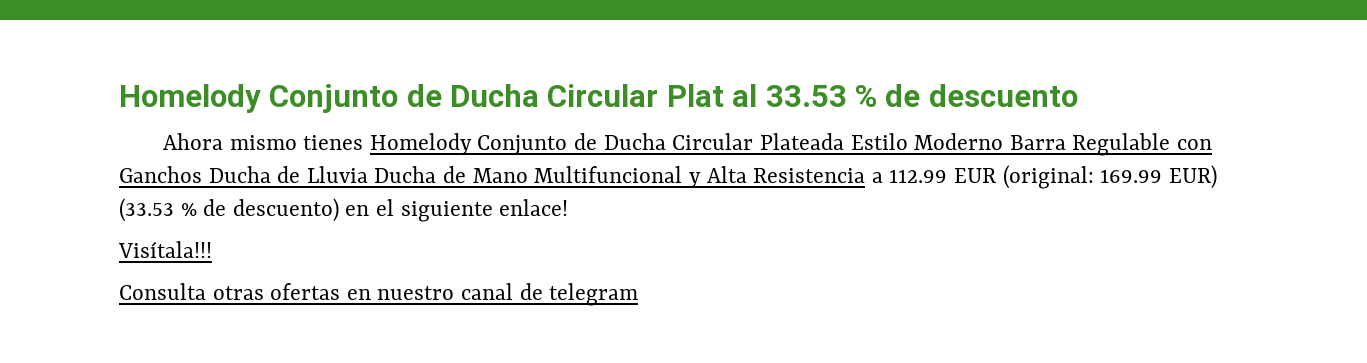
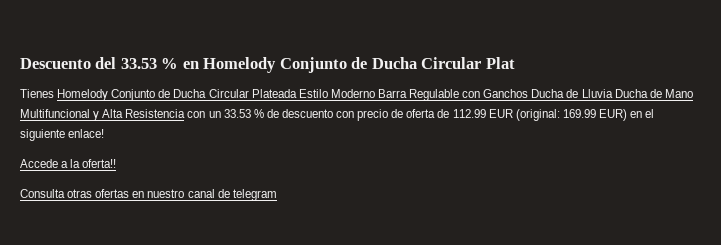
(119, 98) none -> [20,57,199,69] Descuento del 33.53 % en
[732,84,1078,107] [162,133,364,150] al 33.53 % de descuento // Ahora mismo tienes -> [20,89,54,98] // Tienes
[871,172,883,183] a -> [187,109,450,121] con un 33.53 % de descuento con precio de oferta de
[119,198,339,222] (33.53 % de descuento) -> (627, 115) none
[118,241,212,258] Visítala!!! -> [20,159,117,168] Accede a la oferta!!

